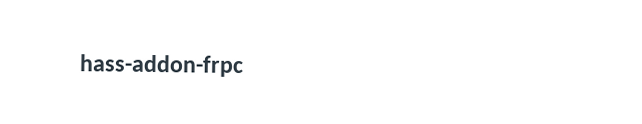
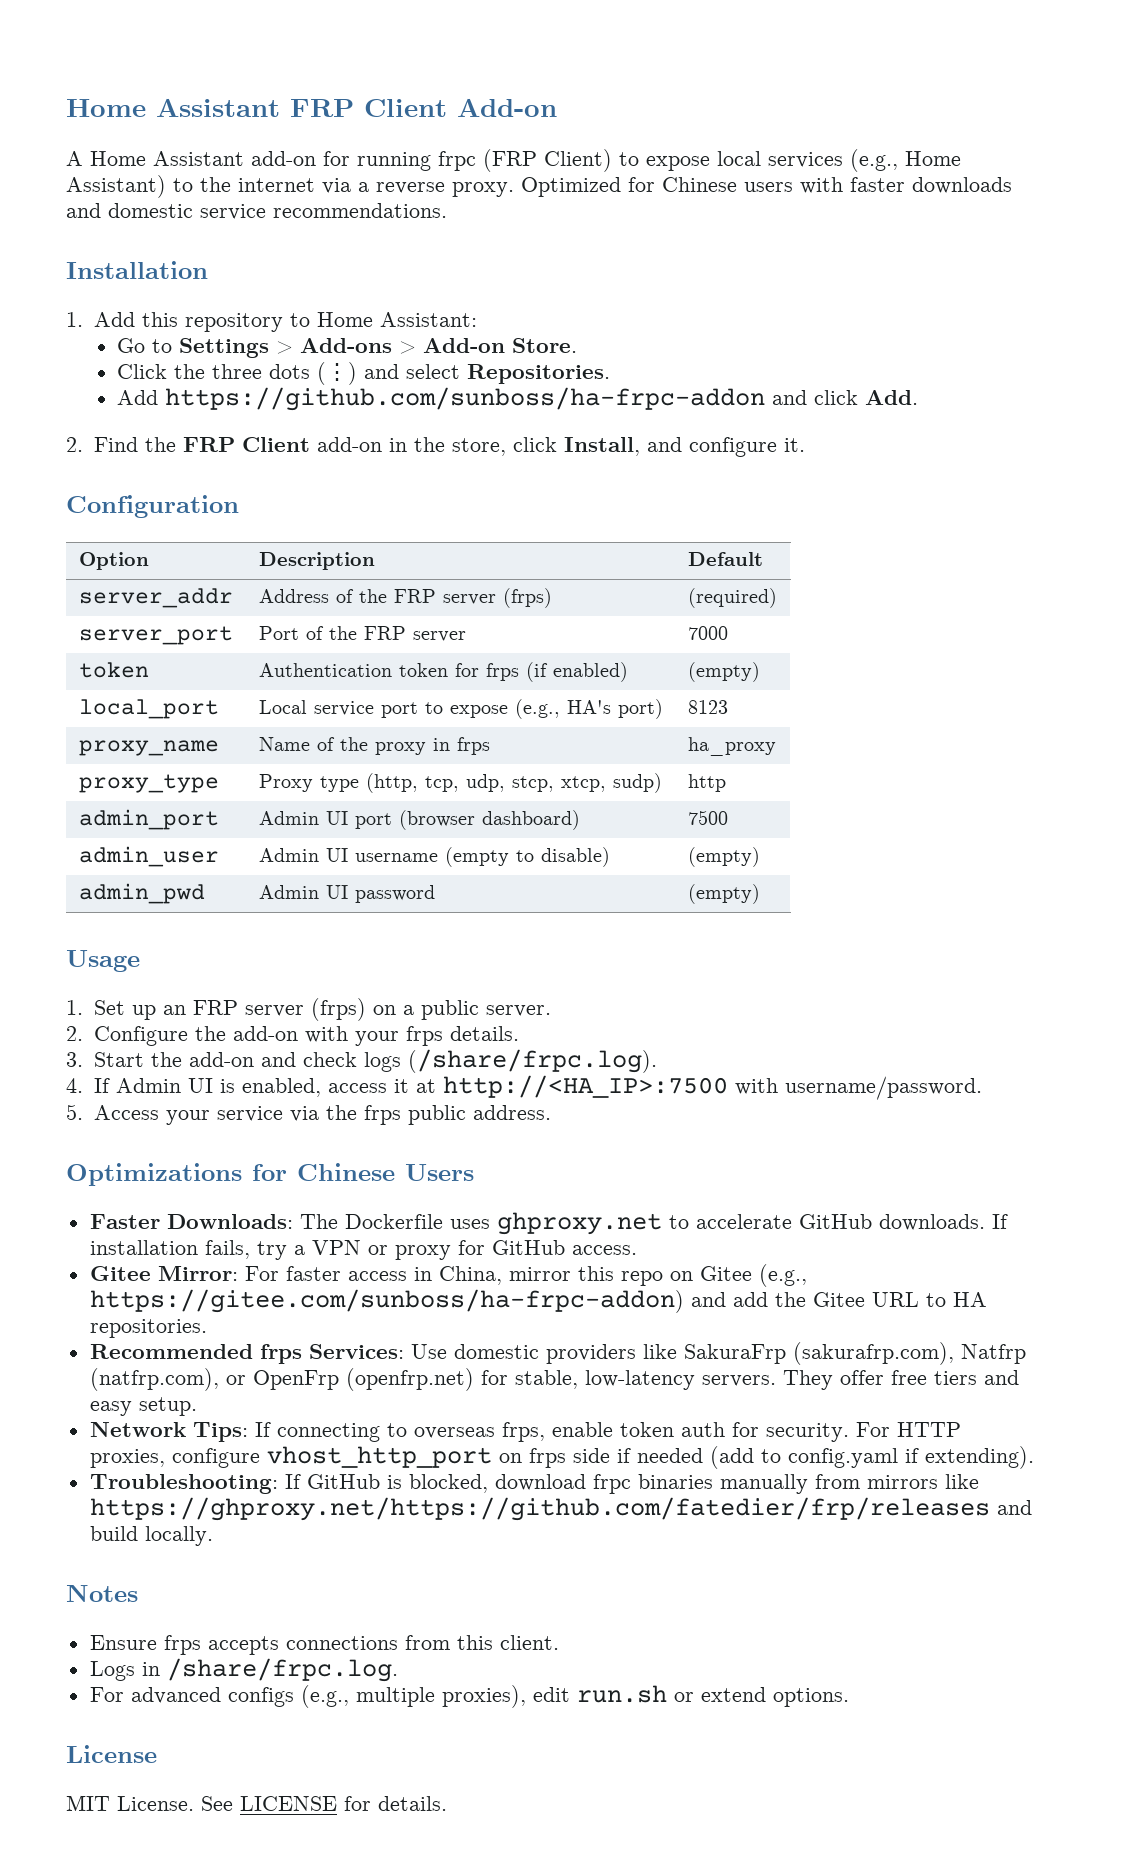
[79,54,244,78] hass-addon-frpc -> [66,98,557,117] [66,149,961,172] [66,175,1012,198] [66,203,447,220] [66,261,208,279] [66,312,477,332] [117,338,578,358] [117,362,611,385] [117,387,919,411] [66,437,805,457] [66,495,239,518] [78,552,149,570] [258,552,375,570] [687,552,763,566] [78,588,233,608] [258,588,552,608] [687,588,777,608] [78,626,233,645] [258,626,466,642] [687,626,728,640] [78,662,149,678] [258,662,628,682] [687,662,760,682] [78,699,219,719] [258,699,663,719] [687,700,728,714] [78,740,219,756] [258,737,490,755] [687,737,776,756] [78,774,219,793] [258,773,662,793] [687,774,726,792] [78,809,219,830] [258,810,580,830] [687,810,728,825] [78,846,219,867] [258,847,610,867] [687,847,760,867] [78,883,205,904] [258,885,435,903] [687,884,760,904] [66,950,140,972] [66,998,551,1021] [66,1026,519,1046] [66,1049,657,1073] [66,1075,982,1100] [66,1104,551,1125] [66,1163,474,1186] [89,1212,1008,1235] [89,1240,637,1260] [89,1264,807,1287] [89,1289,987,1313] [89,1319,207,1338] [89,1342,1026,1365] [89,1368,1019,1391] [89,1397,197,1416] [89,1422,961,1442] [89,1446,1034,1469] [89,1474,979,1494] [89,1497,1032,1521] [89,1526,213,1546] [66,1585,138,1602] [89,1635,559,1655] [89,1658,398,1682] [89,1685,849,1708] [66,1745,157,1763] [66,1795,447,1811] Home Assistant FRP Client Add-on // A Home Assistant add-on for running frpc (FRP Client) to expose local services (e.g., Home Assistant) to the internet via a reverse proxy. Optimized for Chinese users with faster downloads and domestic service recommendations. // Installation // 1. Add this repository to Home Assistant: // Go to Settings > Add-ons > Add-on Store. // Click the three dots (⋮) and select Repositories. // Add https://github.com/sunboss/ha-frpc-addon and click Add. // 2. Find the FRP Client add-on in the store, click Install, and configure it. // Configuration // Option | Description | Default // server_addr | Address of the FRP server (frps) | (required) // server_port | Port of the FRP server | 7000 // token | Authentication token for frps (if enabled) | (empty) // local_port | Local service port to expose (e.g., HA's port) | 8123 // proxy_name | Name of the proxy in frps | ha_proxy // proxy_type | Proxy type (http, tcp, udp, stcp, xtcp, sudp) | http // admin_port | Admin UI port (browser dashboard) | 7500 // admin_user | Admin UI username (empty to disable) | (empty) // admin_pwd | Admin UI password | (empty) // Usage // 1. Set up an FRP server (frps) on a public server. // 2. Configure the add-on with your frps details. // 3. Start the add-on and check logs (/share/frpc.log). // 4. If Admin UI is enabled, access it at http://<HA_IP>:7500 with username/password. // 5. Access your service via the frps public address. // Optimizations for Chinese Users // Faster Downloads: The Dockerfile uses ghproxy.net to accelerate GitHub downloads. If installation fails, try a VPN or proxy for GitHub access. // Gitee Mirror: For faster access in China, mirror this repo on Gitee (e.g., https://gitee.com/sunboss/ha-frpc-addon) and add the Gitee URL to HA repositories. // Recommended frps Services: Use domestic providers like SakuraFrp (sakurafrp.com), Natfrp (natfrp.com), or OpenFrp (openfrp.net) for stable, low-latency servers. They offer free tiers and easy setup. // Network Tips: If connecting to overseas frps, enable token auth for security. For HTTP proxies, configure vhost_http_port on frps side if needed (add to config.yaml if extending). // Troubleshooting: If GitHub is blocked, download frpc binaries manually from mirrors like https://ghproxy.net/https://github.com/fatedier/frp/releases and build locally. // Notes // Ensure frps accepts connections from this client. // Logs in /share/frpc.log. // For advanced configs (e.g., multiple proxies), edit run.sh or extend options. // License // MIT License. See LICENSE for details.

